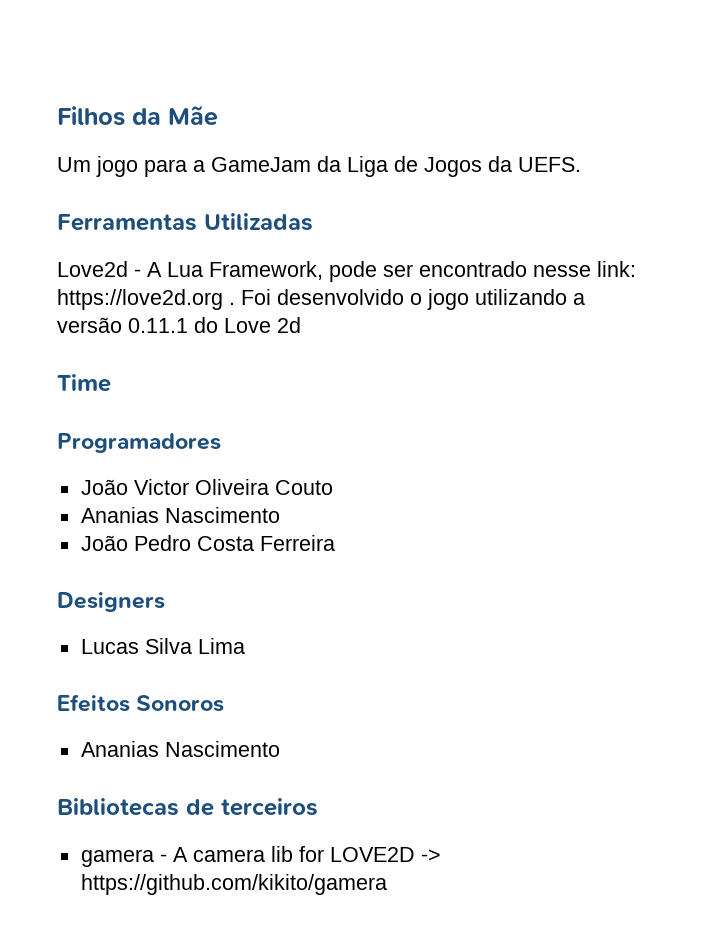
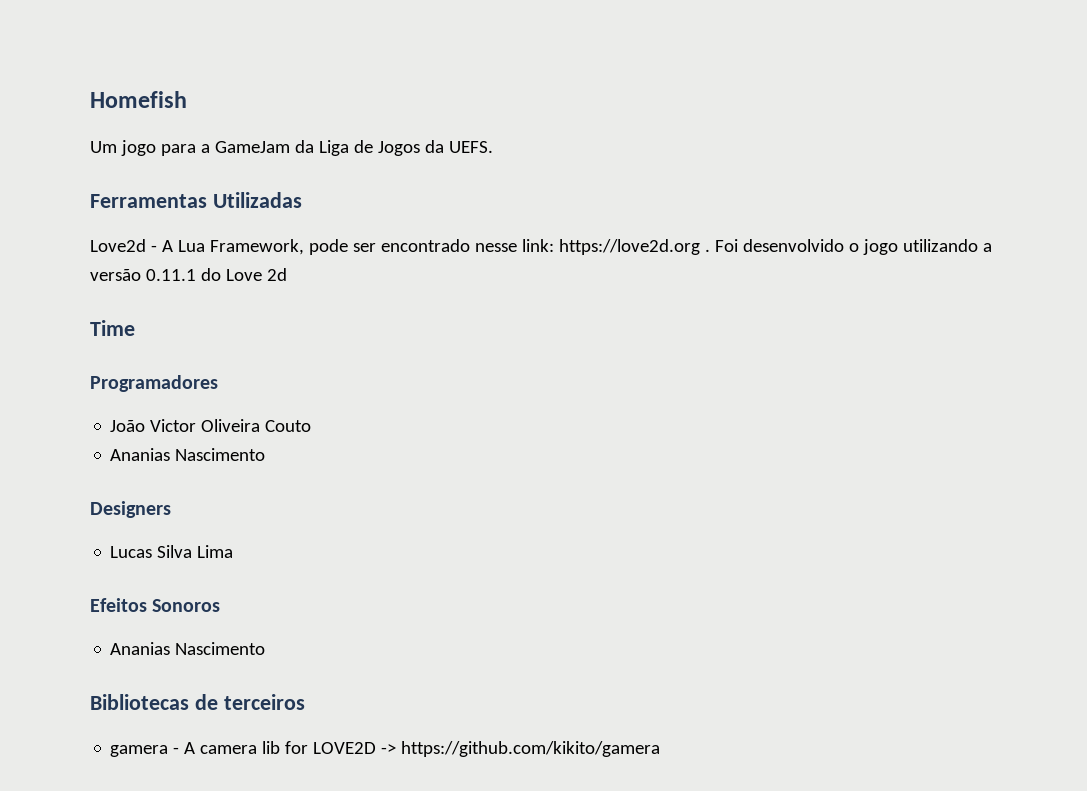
[57,106,218,126] Filhos da Mãe -> [90,91,187,108] Homefish
[80,535,335,551] // João Pedro Costa Ferreira -> (266, 454) none

